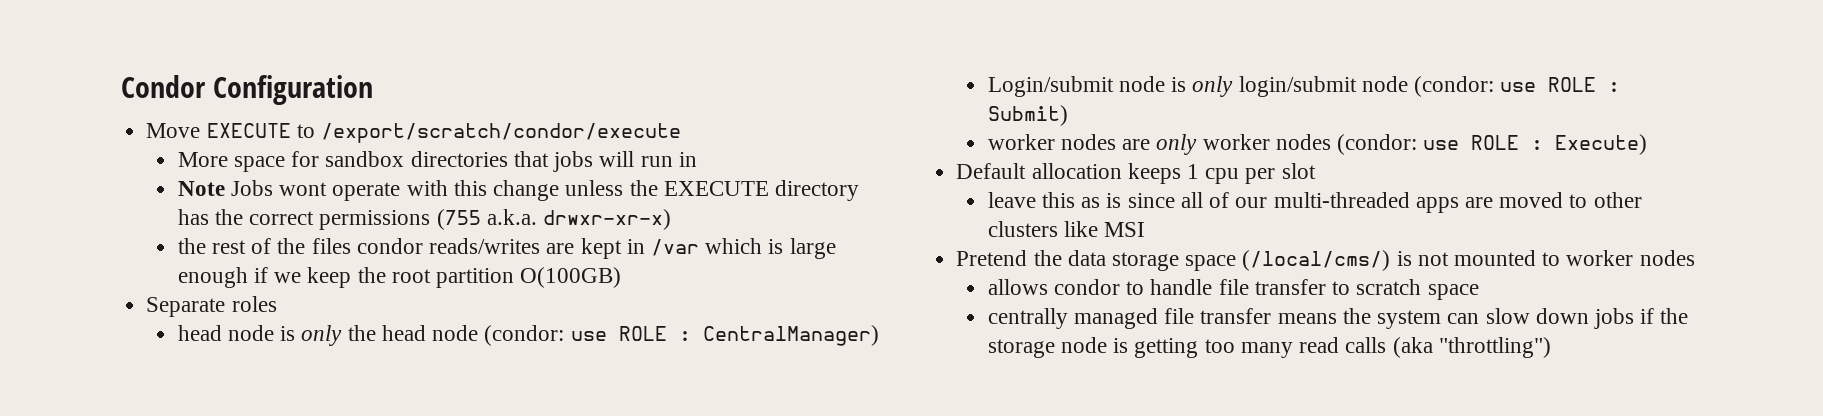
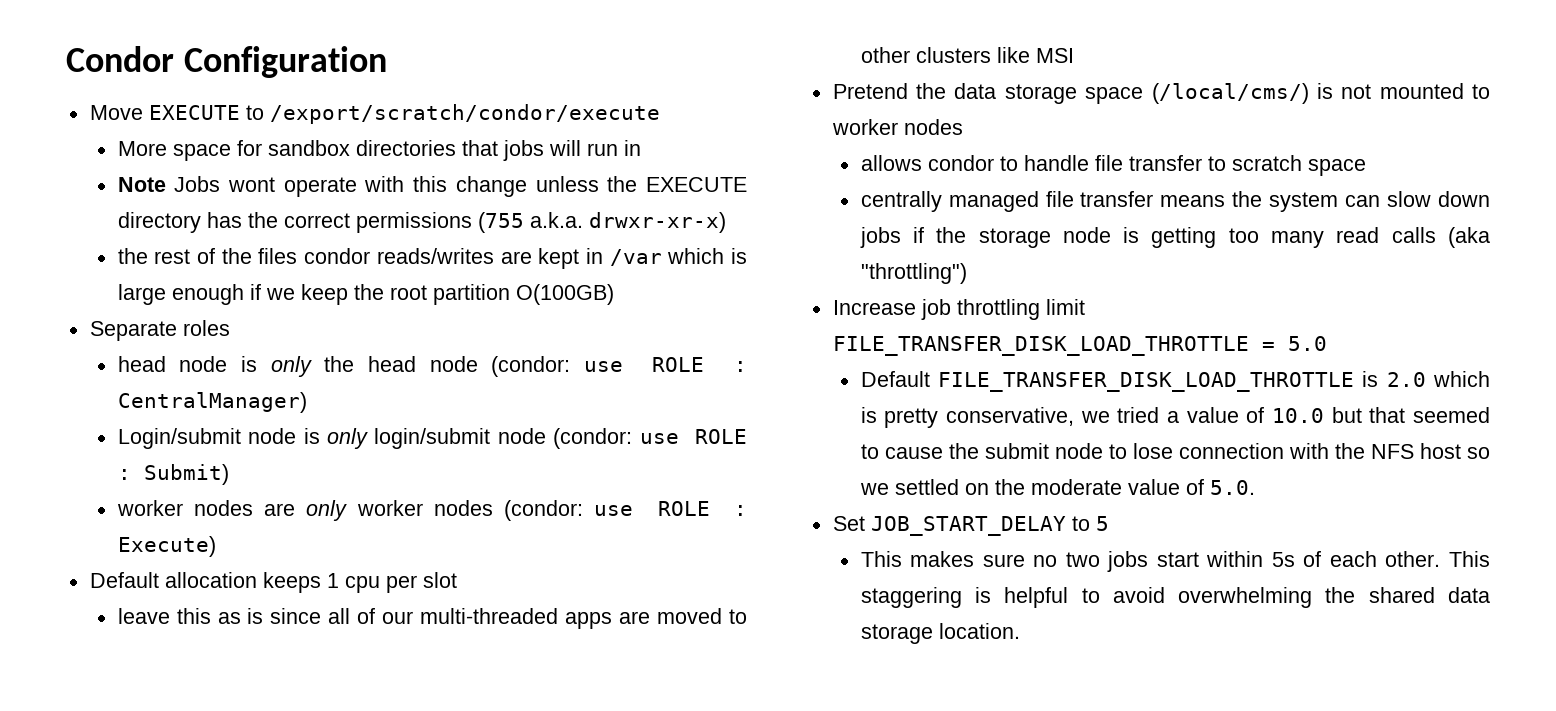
(1551, 347) none -> [832,299,1085,320] [832,336,1327,356] [860,371,1490,392] [860,407,1490,428] [860,443,1490,459] [859,479,1255,495] [832,516,1109,536] [860,551,1490,572] [860,587,1490,608] [860,623,1020,644] // Increase job throttling limit FILE_TRANSFER_DISK_LOAD_THROTTLE = 5.0 // Default FILE_TRANSFER_DISK_LOAD_THROTTLE is 2.0 which is pretty conservative, we tried a value of 10.0 but that seemed to cause the submit node to lose connection with the NFS host so we settled on the moderate value of 5.0. // Set JOB_START_DELAY to 5 // This makes sure no two jobs start within 5s of each other. This staggering is helpful to avoid overwhelming the shared data storage location.

